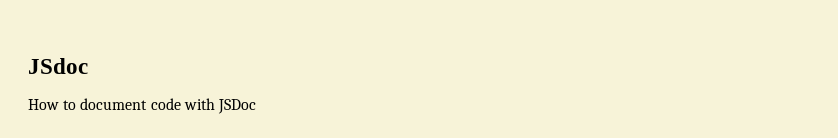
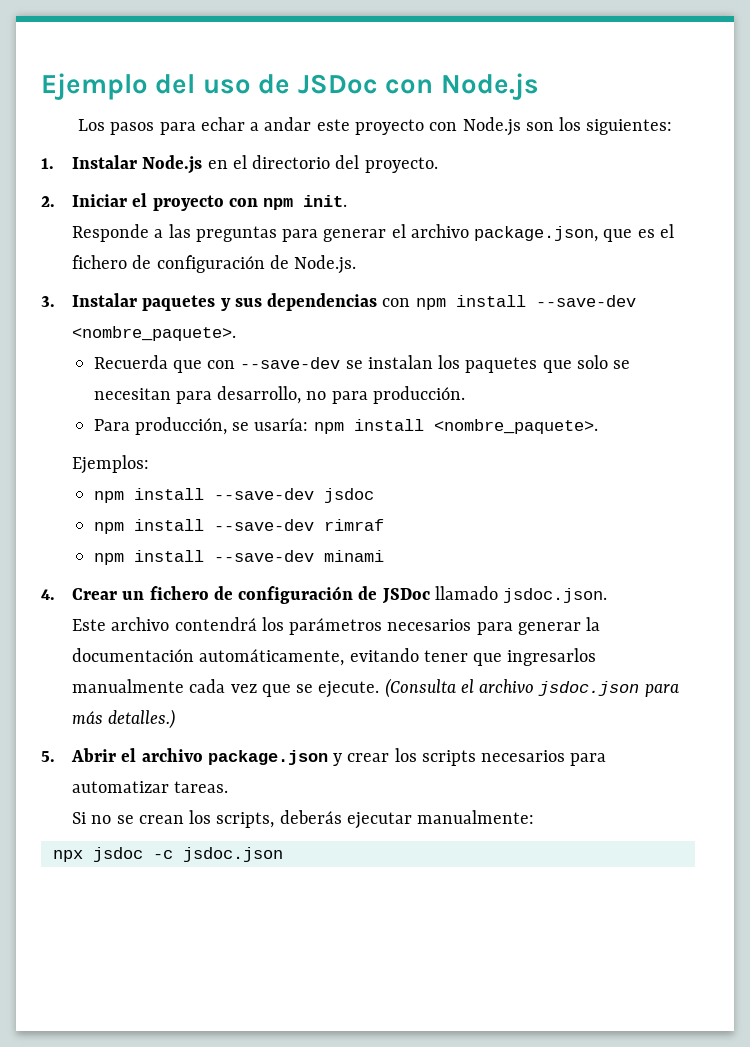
[28,58,88,74] [28,98,256,114] JSdoc // How to document code with JSDoc -> [41,73,539,100] [78,117,673,136] [41,155,438,174] [41,193,348,211] [72,224,674,242] [72,255,357,274] [41,293,636,311] [72,326,237,341] [93,355,631,373] [93,386,465,404] [93,417,598,435] [72,455,150,474] [93,488,374,503] [93,519,384,534] [93,550,384,565] [41,586,608,604] [72,617,601,635] [72,648,597,666] [72,678,679,698] [72,709,176,729] [41,748,607,766] [72,781,229,793] [72,810,535,829] [52,847,283,862] Ejemplo del uso de JSDoc con Node.js // Los pasos para echar a andar este proyecto con Node.js son los siguientes: // 1. Instalar Node.js en el directorio del proyecto. // 2. Iniciar el proyecto con npm init. // Responde a las preguntas para generar el archivo package.json, que es el fichero de configuración de Node.js. // 3. Instalar paquetes y sus dependencias con npm install --save-dev <nombre_paquete>. // Recuerda que con --save-dev se instalan los paquetes que solo se necesitan para desarrollo, no para producción. // Para producción, se usaría: npm install <nombre_paquete>. // Ejemplos: // npm install --save-dev jsdoc // npm install --save-dev rimraf // npm install --save-dev minami // 4. Crear un fichero de configuración de JSDoc llamado jsdoc.json. // Este archivo contendrá los parámetros necesarios para generar la documentación automáticamente, evitando tener que ingresarlos manualmente cada vez que se ejecute. (Consulta el archivo jsdoc.json para más detalles.) // 5. Abrir el archivo package.json y crear los scripts necesarios para automatizar tareas. // Si no se crean los scripts, deberás ejecutar manualmente: // npx jsdoc -c jsdoc.json

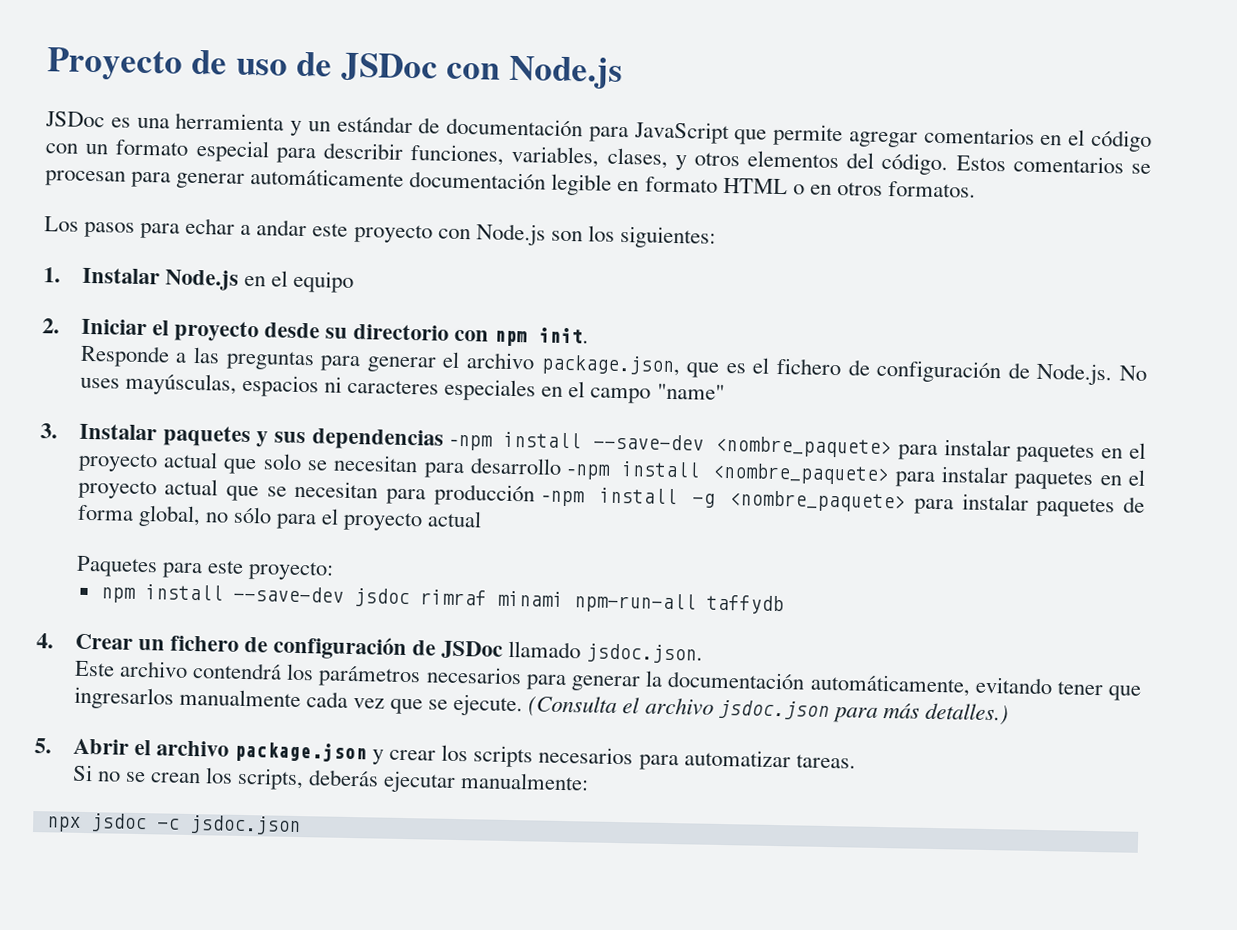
[41,73,196,100] Ejemplo del -> [47,47,228,81] Proyecto de
(539, 86) none -> [45,111,1152,152] [45,139,1151,176] [45,168,976,198] // JSDoc es una herramienta y un estándar de documentación para JavaScript que permite agregar comentarios en el código con un formato especial para describir funciones, variables, clases, y otros elementos del código. Estos comentarios se procesan para generar automáticamente documentación legible en formato HTML o en otros formatos.
[252,155,438,173] directorio del proyecto. -> [293,270,355,293] equipo
(224, 203) none -> [264,322,450,341] desde su directorio
(357, 264) none -> [1119,365,1147,381] [79,372,725,404] No uses mayúsculas, espacios ni caracteres especiales en el campo "name"
[382,295,636,310] [72,326,237,341] [93,355,538,373] con npm install --save-dev <nombre_paquete>. // Recuerda que con --save-dev se instalan los paquetes -> [449,431,1146,463] [77,451,219,473] -npm install --save-dev <nombre_paquete> para instalar paquetes en el proyecto actual
[217,386,465,404] [93,417,598,435] [72,455,150,474] [93,488,374,503] [93,519,384,534] [93,550,314,565] desarrollo, no para producción. // Para producción, se usaría: npm install <nombre_paquete>. // Ejemplos: // npm install --save-dev jsdoc // npm install --save-dev rimraf // npm install --save-dev -> [469,457,1146,490] [77,478,1145,518] [76,504,483,532] [75,555,335,581] [100,584,487,608] desarrollo -npm install <nombre_paquete> para instalar paquetes en el proyecto actual que se necesitan para producción -npm install -g <nombre_paquete> para instalar paquetes de forma global, no sólo para el proyecto actual // Paquetes para este proyecto: // npm install --save-dev jsdoc rimraf
(384, 556) none -> [573,592,784,615] npm-run-all taffydb

